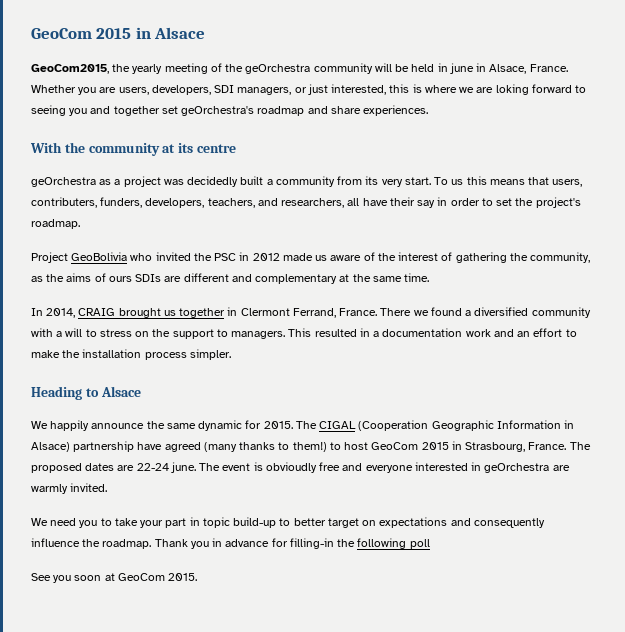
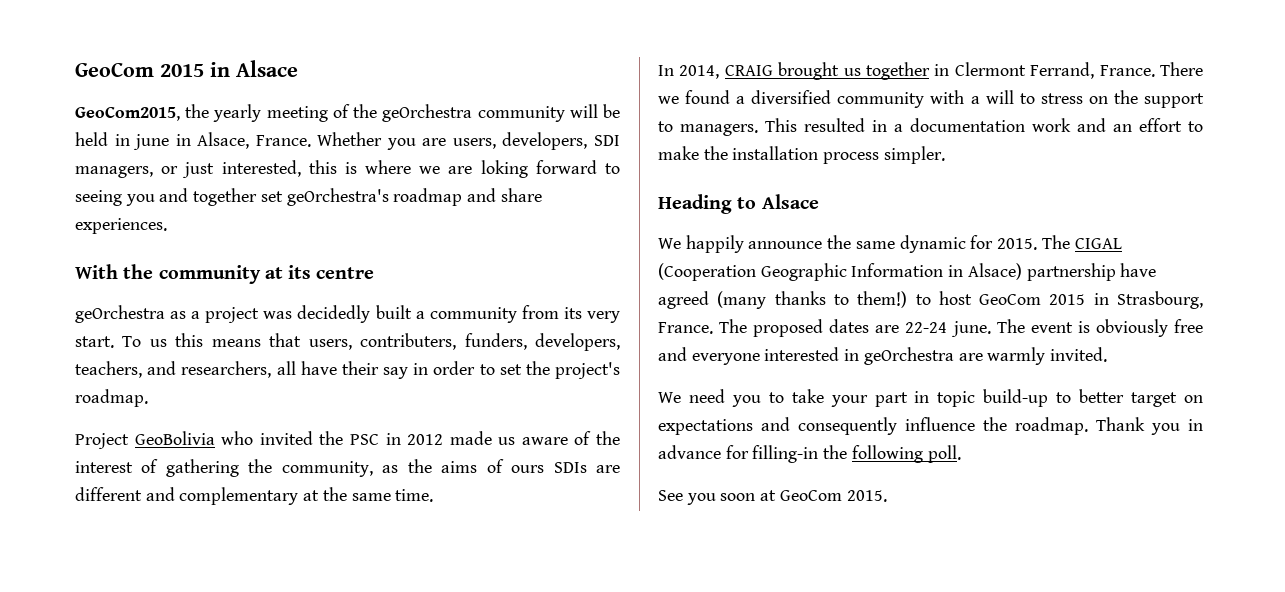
[265,462,317,473] obvioudly -> [1095,319,1168,337] obviously
[409,539,430,549] poll -> [927,445,961,463] poll.

